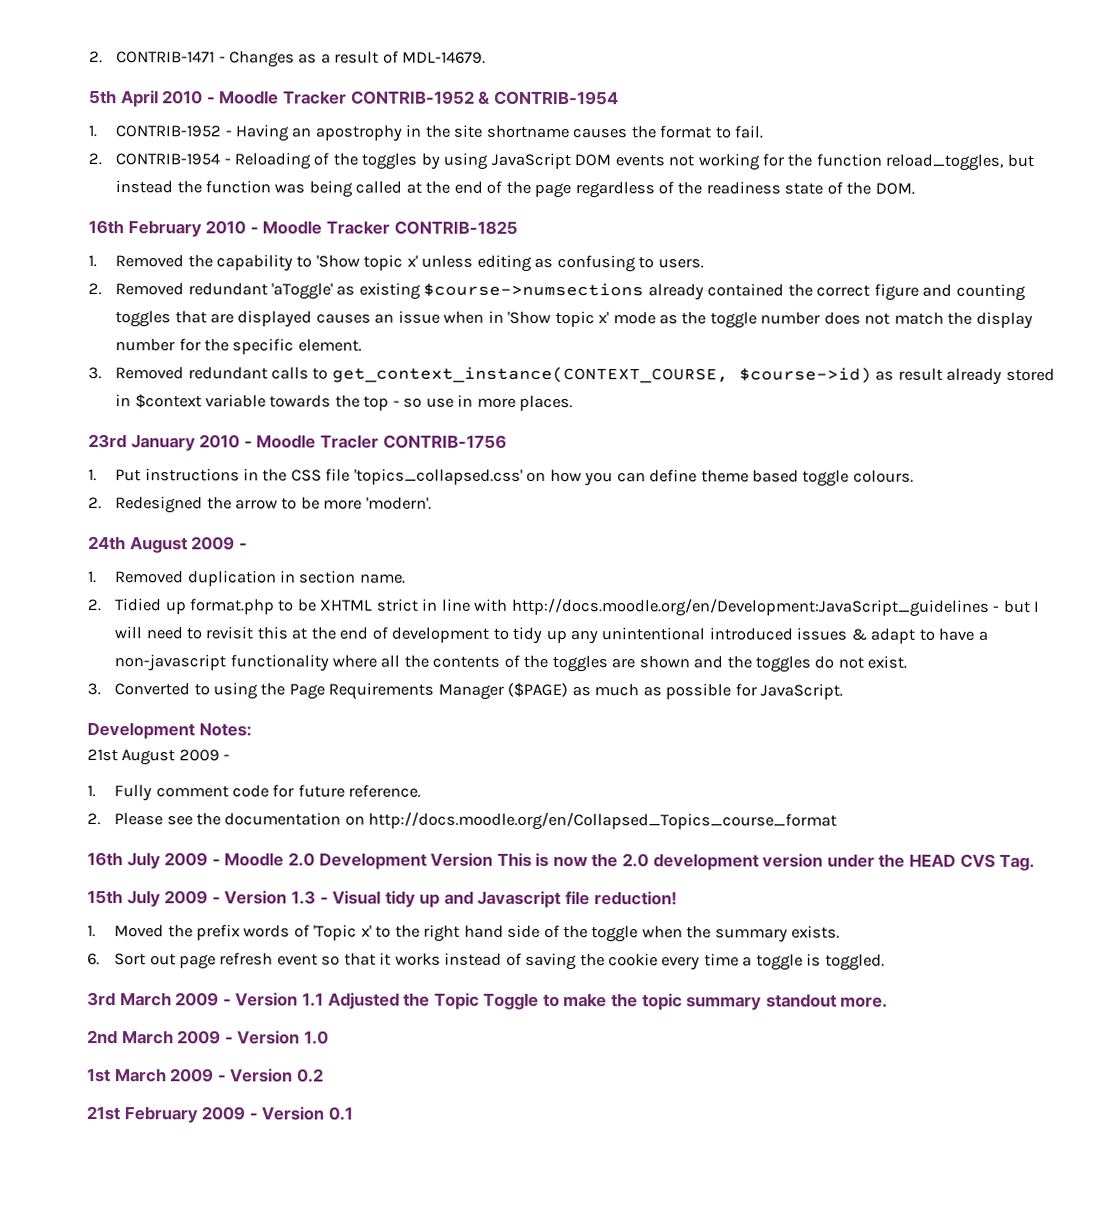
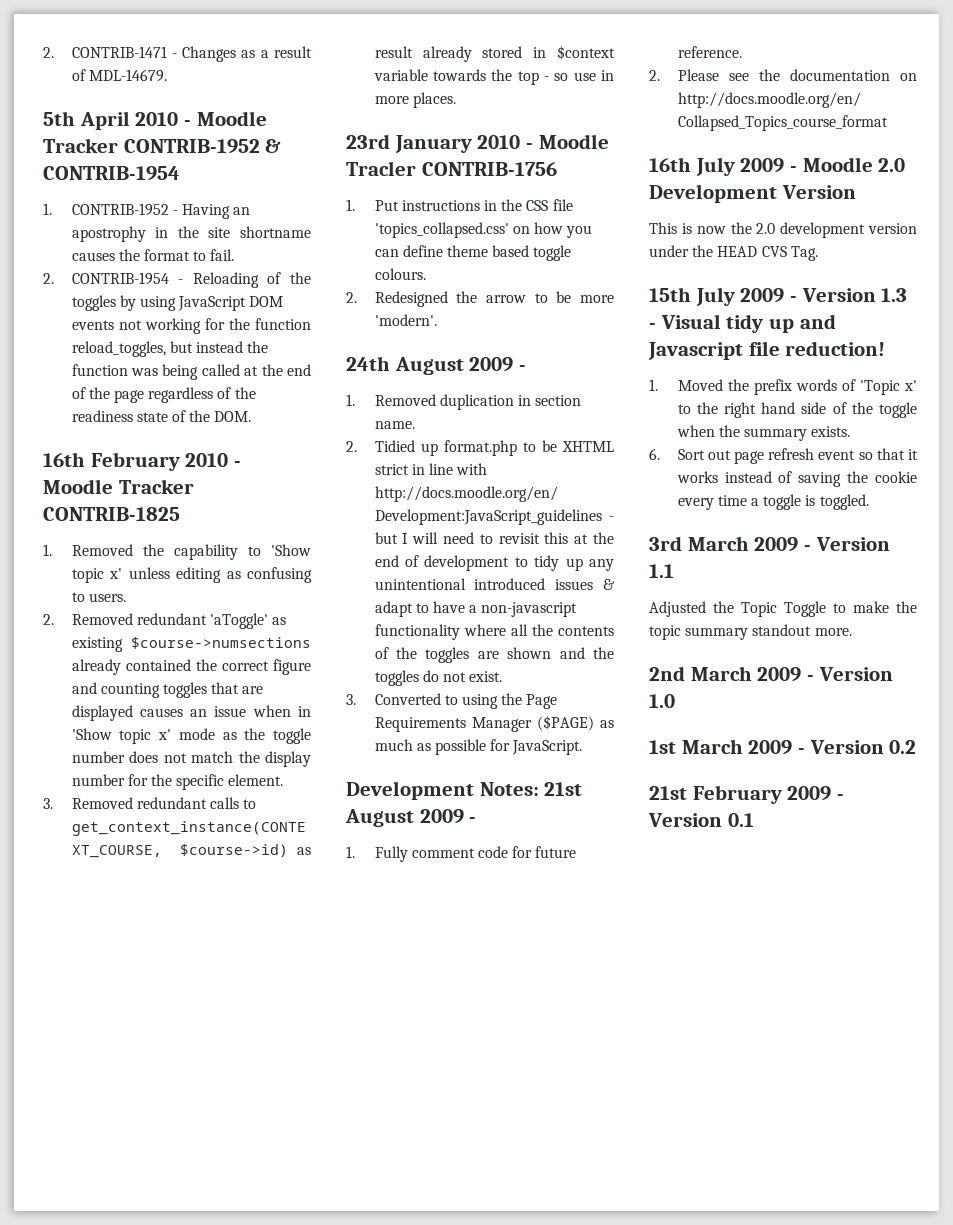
(252, 729) // -> (539, 789) none
(494, 859) none -> (856, 192) //
(324, 999) none -> (674, 571) //

